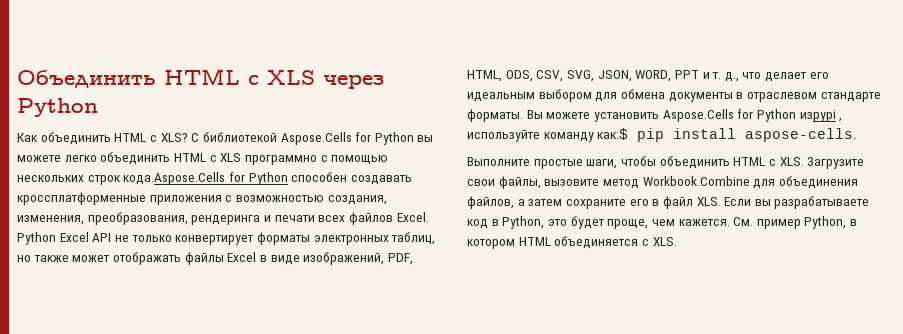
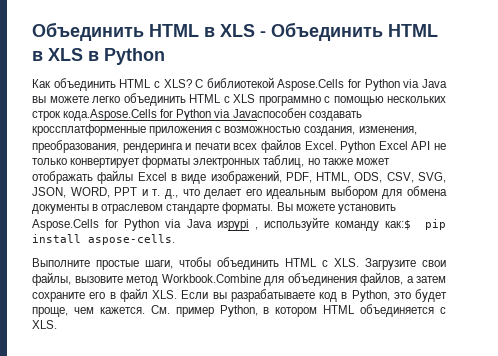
[17,68,384,89] Объединить HTML с XLS через -> [32,22,438,41] [32,48,99,61] Объединить HTML в XLS - Объединить HTML в XLS в
(414, 138) none -> [403,79,447,88] via Java
[291,172,348,182] способен -> [214,108,306,118] via Javaспособен
(796, 115) none -> [165,219,212,228] via Java

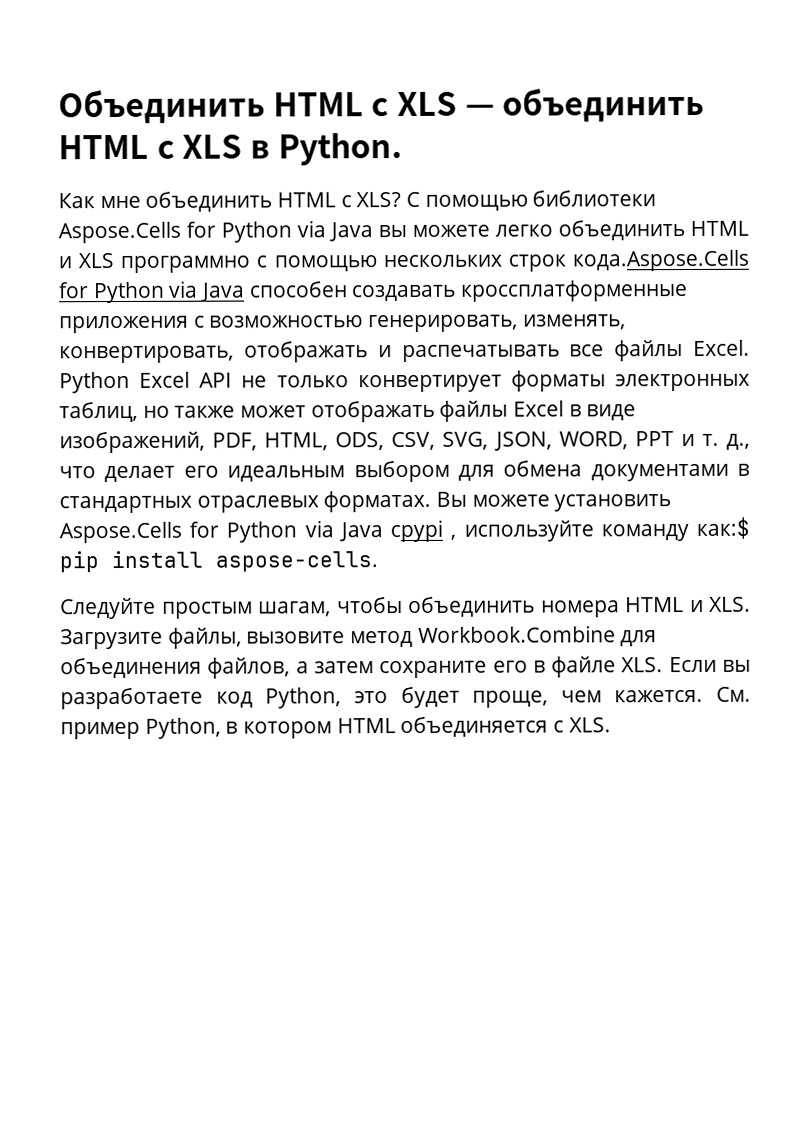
[32,22,438,41] [32,51,43,61] Объединить HTML в XLS - Объединить HTML в -> [58,87,705,125] [58,134,175,160] Объединить HTML с XLS — объединить HTML с
[104,48,165,65] Python -> [277,132,402,166] Python.
(51, 83) none -> [99,195,141,209] мне
[206,77,274,88] библиотекой -> [424,190,657,211] помощью библиотеки
[223,96,230,103] с -> [58,256,72,269] и
[232,108,306,118] Javaспособен -> [200,281,348,302] Java способен
[304,126,417,136] [32,139,301,153] создания, изменения, преобразования, рендеринга и печати всех файлов -> [368,314,626,333] [59,340,684,364] генерировать, изменять, конвертировать, отображать и распечатывать все файлы
[32,202,274,214] документы в отраслевом стандарте форматы. -> [590,463,750,482] [59,490,432,514] документами в стандартных отраслевых форматах.
[216,219,249,231] изpypi -> [390,519,444,543] сpypi
[32,257,328,270] Выполните простые шаги, чтобы объединить HTML с -> [60,596,704,620] Следуйте простым шагам, чтобы объединить номера HTML и
[422,260,446,267] свои -> (163, 639) none
[119,288,148,302] файл -> [551,656,617,678] файле
[230,289,348,302] разрабатываете код в -> [60,687,253,710] разработаете код

